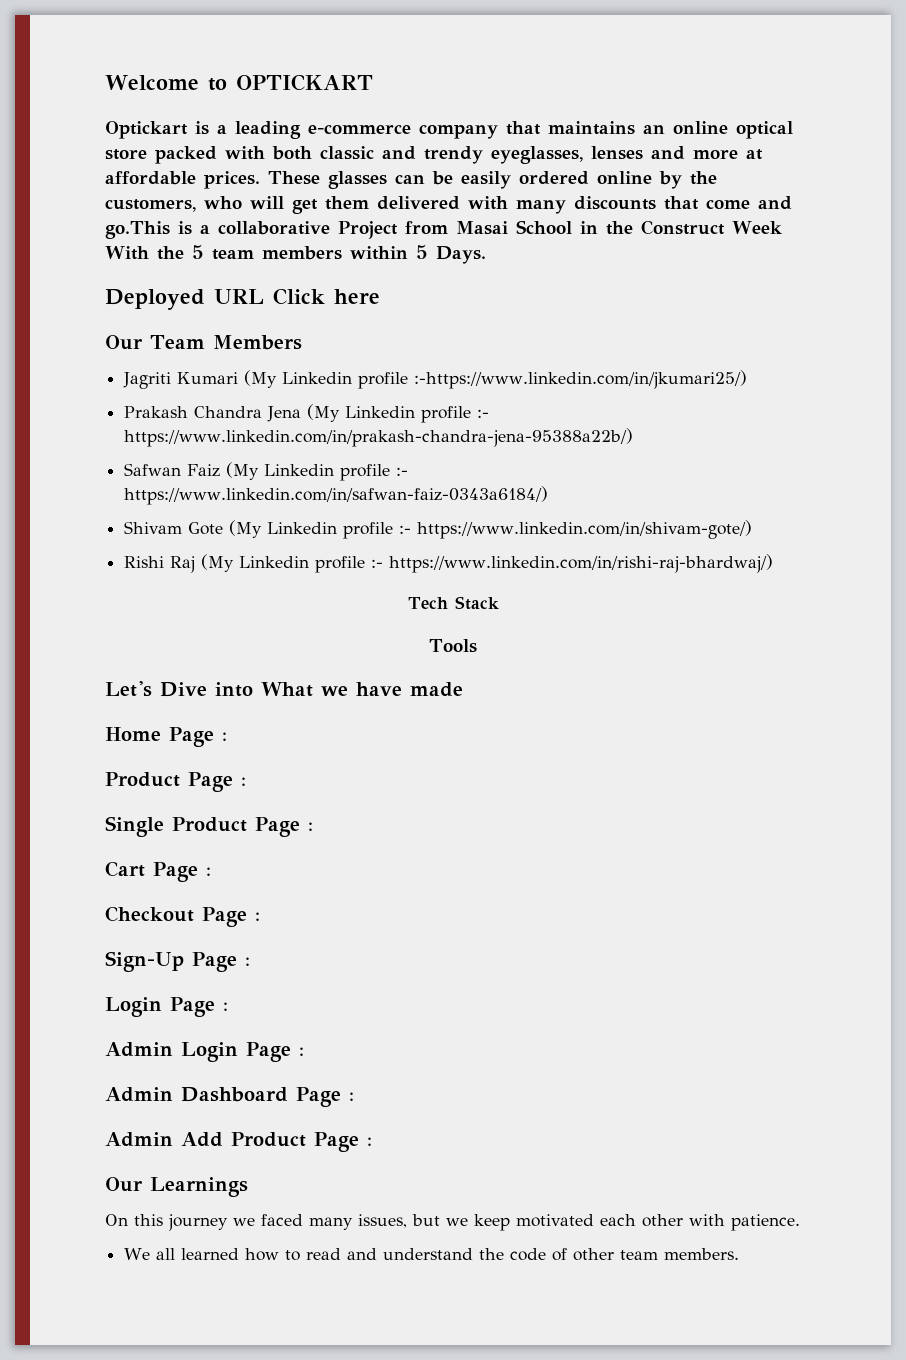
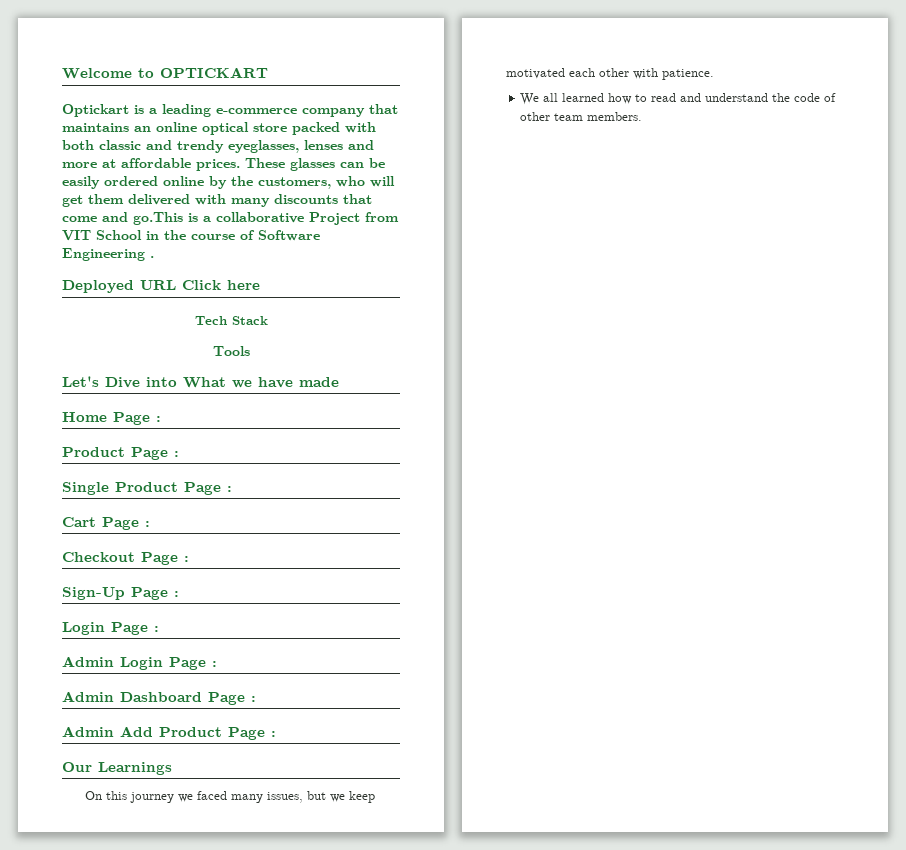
[456,221,508,235] Masai -> [62,230,91,241] VIT
[641,220,782,235] [105,245,486,264] [105,288,380,310] [105,335,302,350] [123,370,748,389] [124,404,490,423] [124,428,634,447] [124,462,409,481] [124,486,549,505] [124,520,753,539] [124,554,774,573] Construct Week With the 5 team members within 5 Days. // Deployed URL Click here // Our Team Members // Jagriti Kumari (My Linkedin profile :-https://www.linkedin.com/in/jkumari25/) // Prakash Chandra Jena (My Linkedin profile :- https://www.linkedin.com/in/prakash-chandra-jena-95388a22b/) // Safwan Faiz (My Linkedin profile :- https://www.linkedin.com/in/safwan-faiz-0343a6184/) // Shivam Gote (My Linkedin profile :- https://www.linkedin.com/in/shivam-gote/) // Rishi Raj (My Linkedin profile :- https://www.linkedin.com/in/rishi-raj-bhardwaj/) -> [191,230,320,241] [62,248,154,261] [62,280,260,293] course of Software Engineering . // Deployed URL Click here

